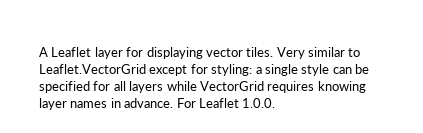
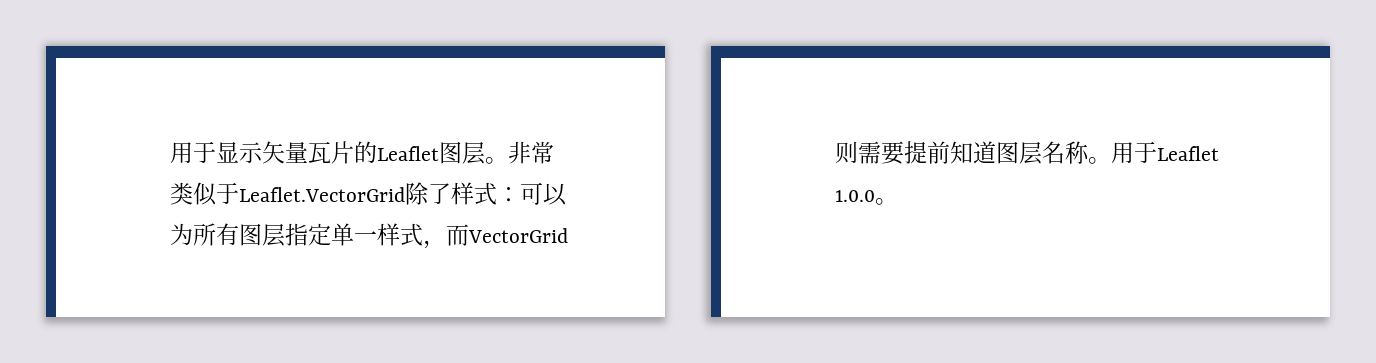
[39,47,361,59] [39,64,369,76] [39,81,366,93] [39,98,276,110] A Leaflet layer for displaying vector tiles. Very similar to Leaflet.VectorGrid except for styling: a single style can be specified for all layers while VectorGrid requires knowing layer names in advance. For Leaflet 1.0.0. -> [170,141,554,165] [170,182,567,206] [170,223,568,249] [835,141,1219,165] [835,190,898,205] 用于显示矢量瓦片的Leaflet图层。非常类似于Leaflet.VectorGrid除了样式：可以为所有图层指定单一样式，而VectorGrid则需要提前知道图层名称。用于Leaflet 1.0.0。

